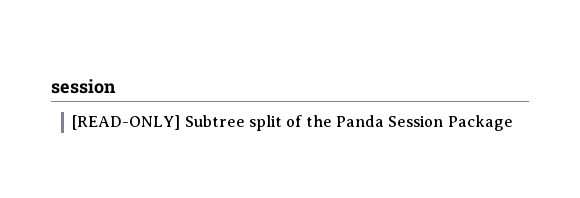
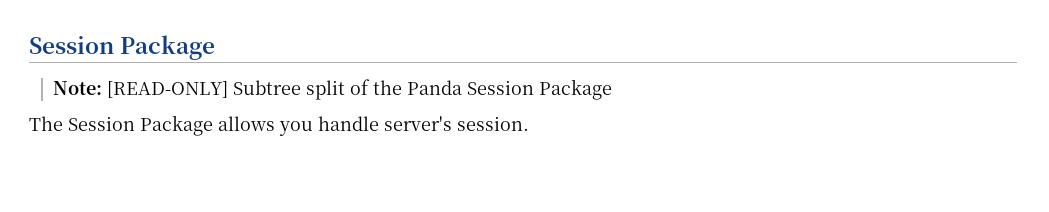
[51,79,116,94] session // -> [29,35,216,60] [53,81,103,95] Session Package // Note:
(513, 123) none -> [29,115,529,136] // The Session Package allows you handle server's session.

